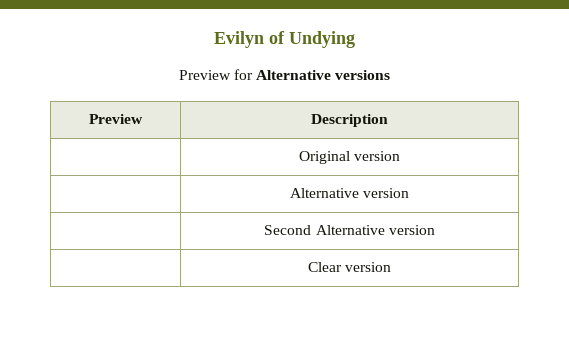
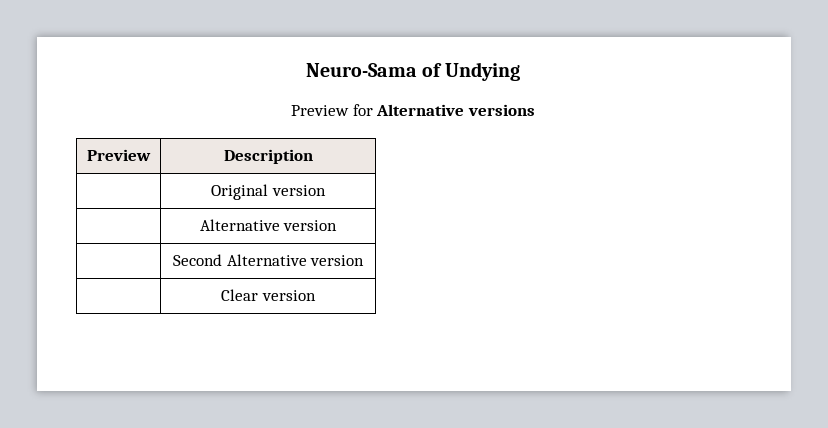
[214,31,264,48] Evilyn -> [305,63,417,77] Neuro-Sama

